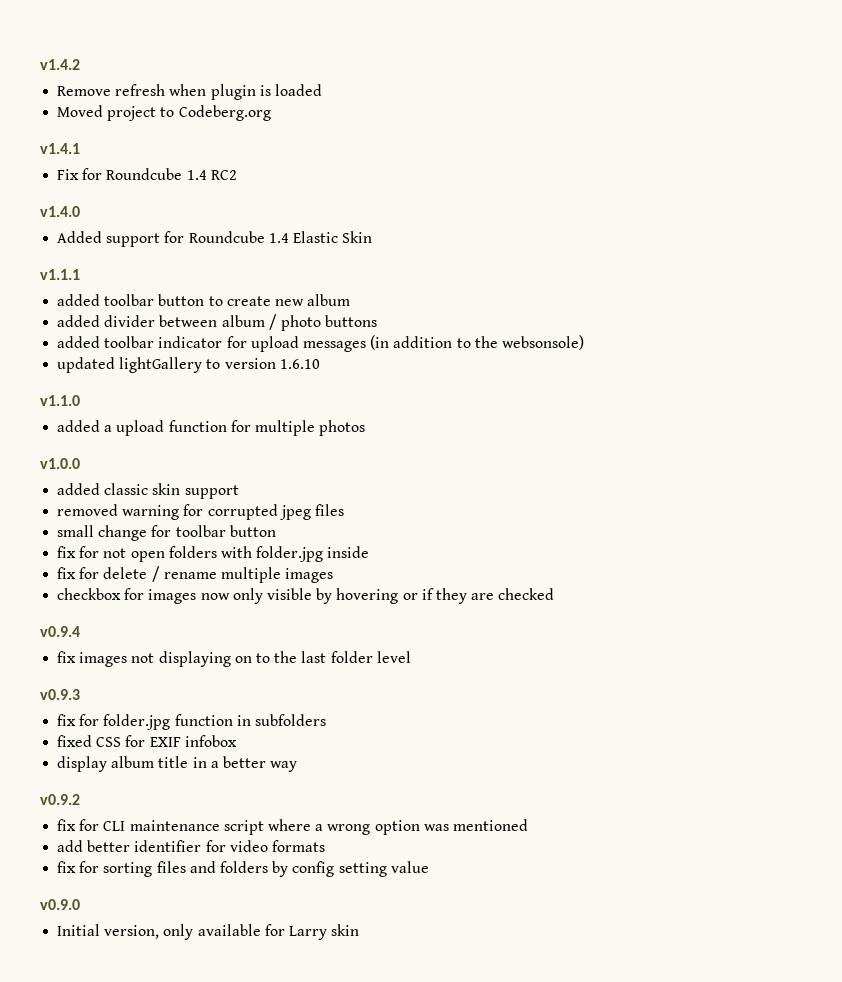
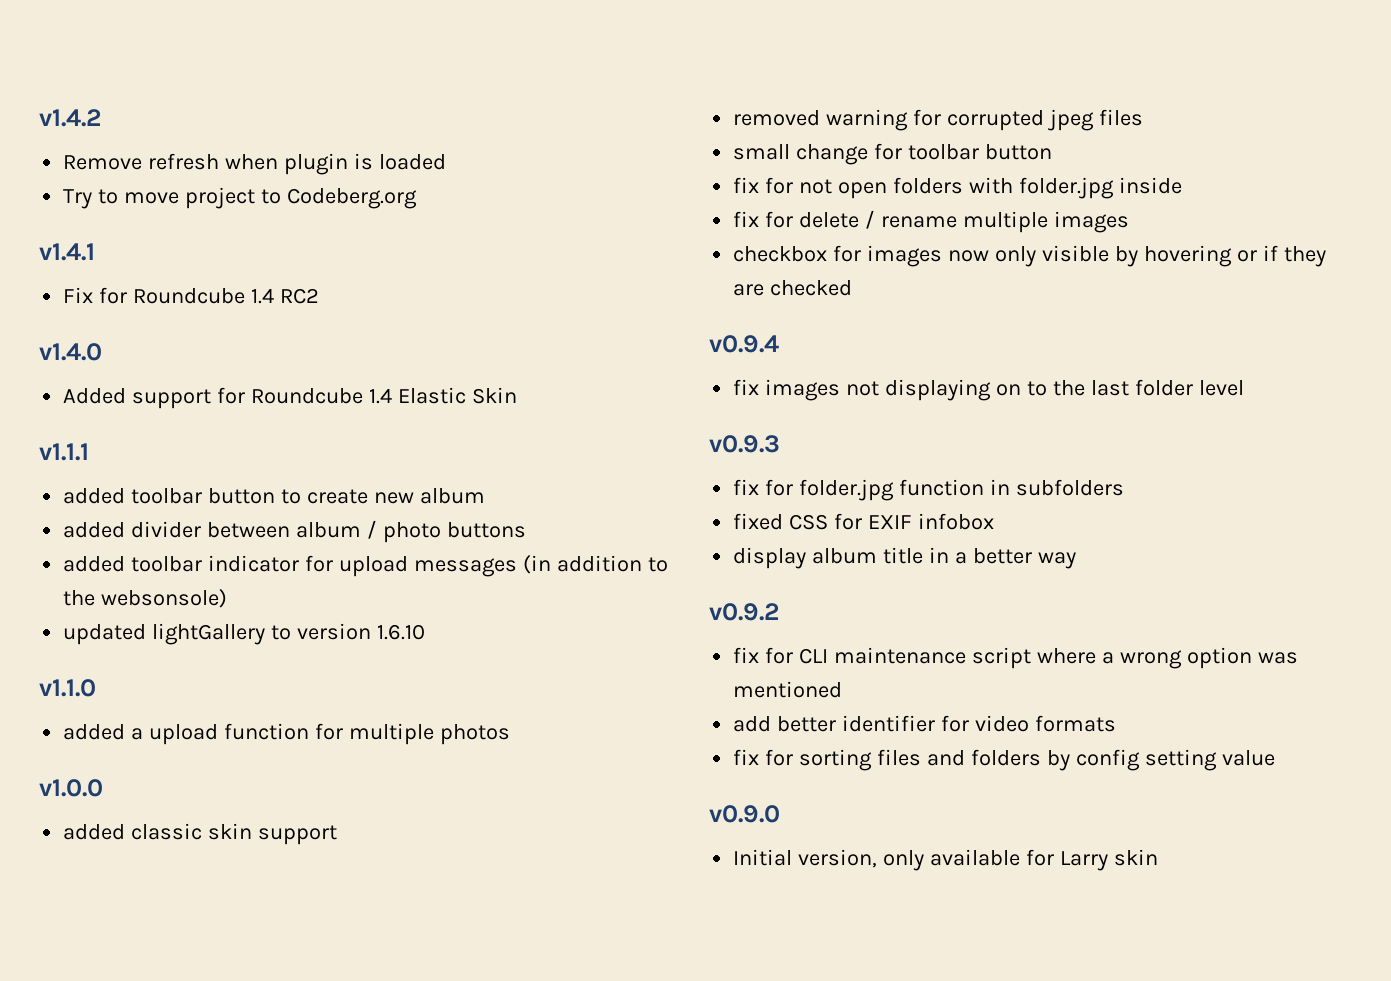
[57,105,104,117] Moved -> [63,189,180,209] Try to move

